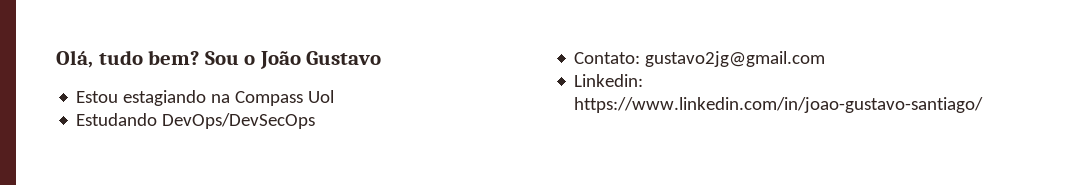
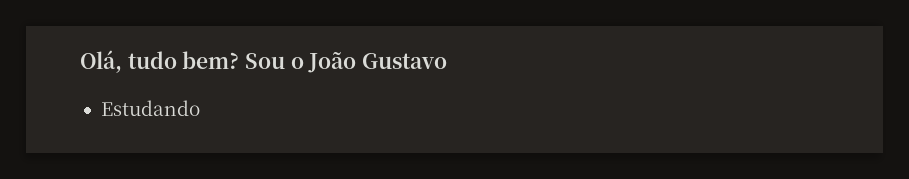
[76,90,335,106] [76,113,316,129] [574,51,826,67] [574,74,644,87] [574,97,984,113] Estou estagiando na Compass Uol // Estudando DevOps/DevSecOps // Contato: gustavo2jg@gmail.com // Linkedin: https://www.linkedin.com/in/joao-gustavo-santiago/ -> [100,100,200,116] Estudando

